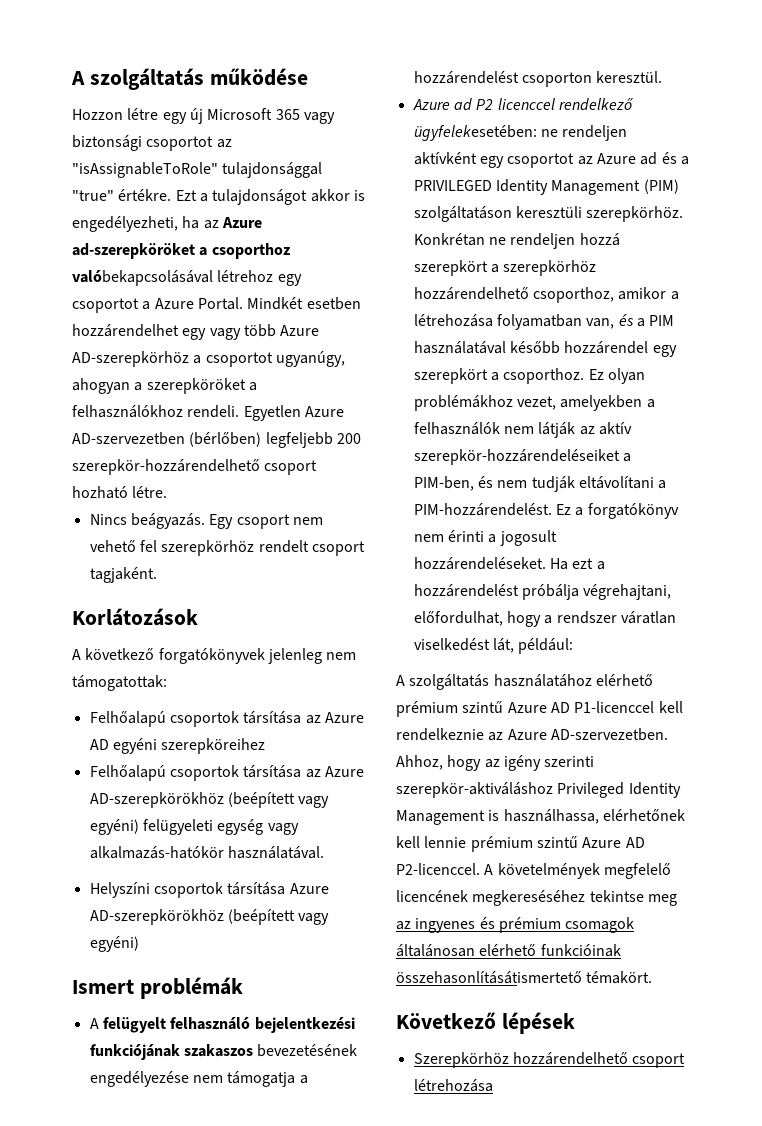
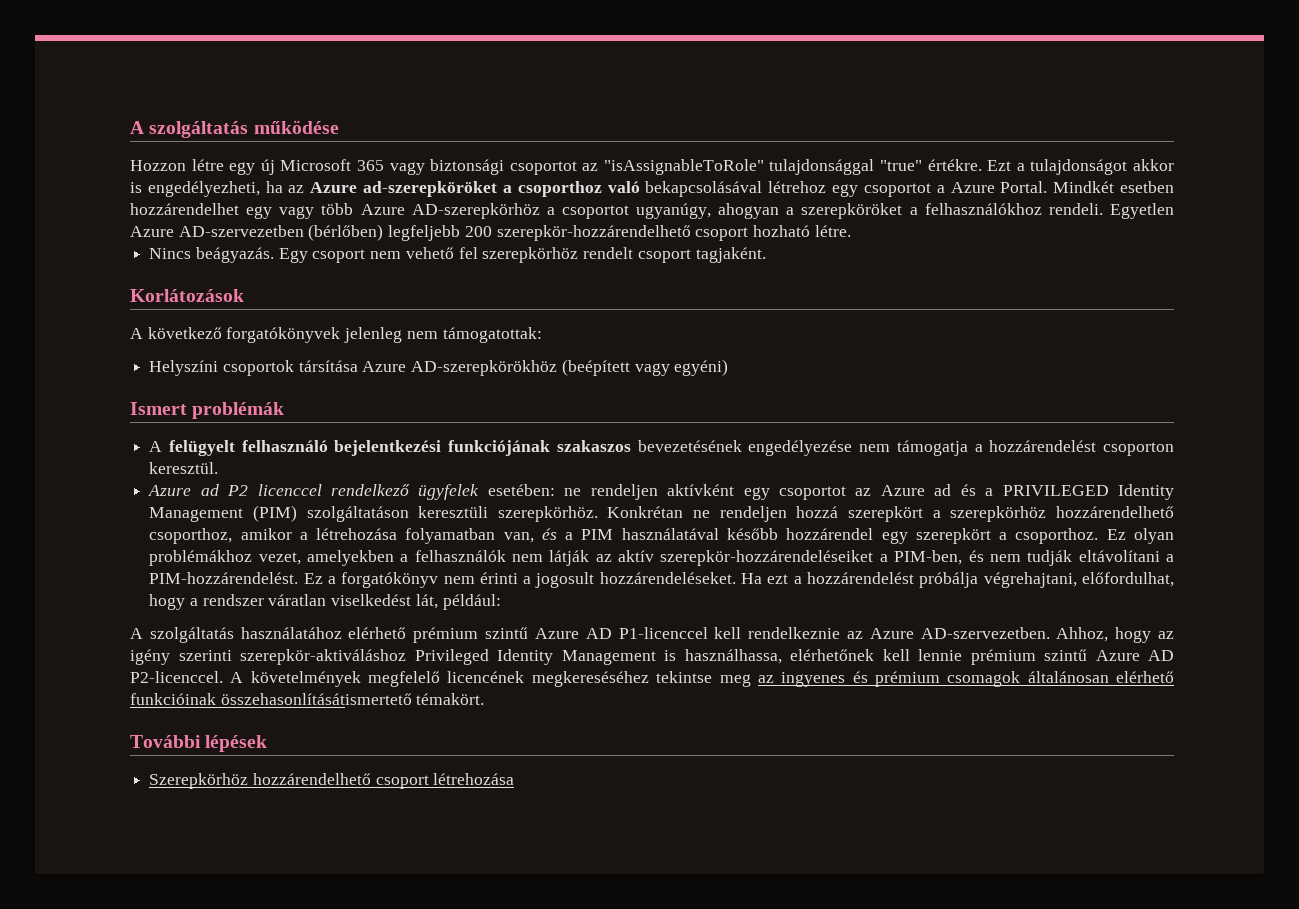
[72,270,213,286] valóbekapcsolásával -> [607,181,763,197] való bekapcsolásával
[89,711,364,727] [89,738,266,754] [89,765,364,781] [89,792,330,808] [89,819,299,835] [89,846,324,859] // Felhőalapú csoportok társítása az Azure AD egyéni szerepköreihez // Felhőalapú csoportok társítása az Azure AD-szerepkörökhöz (beépített vagy egyéni) felügyeleti egység vagy alkalmazás-hatókör használatával. -> (542, 335) none
[413,125,537,141] ügyfelekesetében: -> [418,484,555,500] ügyfelek esetében:
[396,1012,496,1029] Következő -> [130,735,201,748] További

